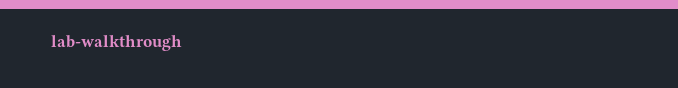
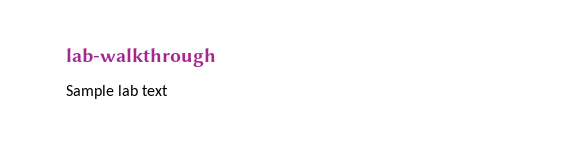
(182, 43) none -> [66,85,169,99] // Sample lab text

